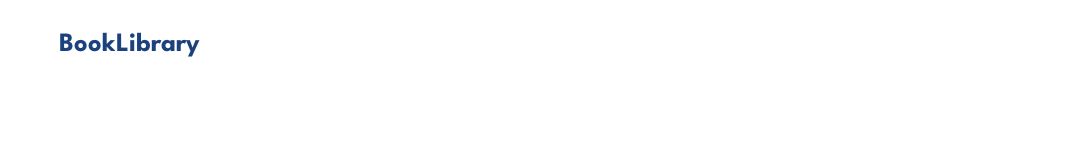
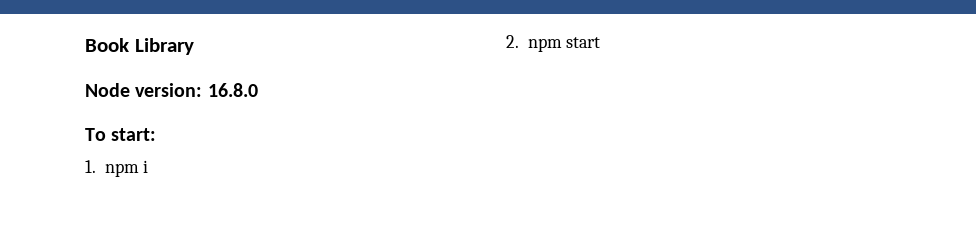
[59,32,200,57] BookLibrary -> [85,38,194,55] [85,83,258,97] [85,128,157,141] [85,160,149,177] [506,35,601,52] Book Library // Node version: 16.8.0 // To start: // 1. npm i // 2. npm start

